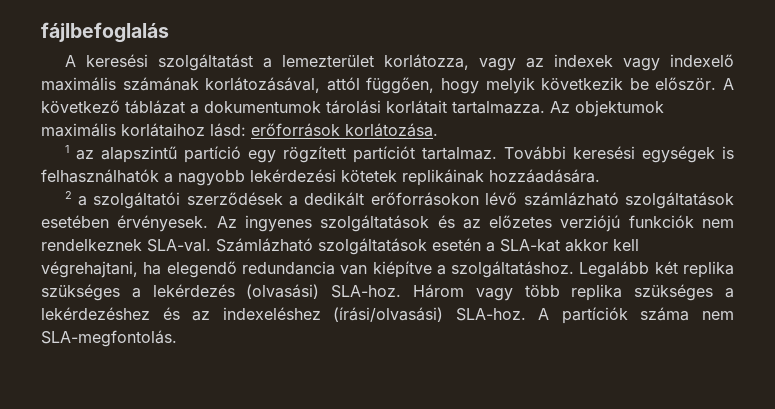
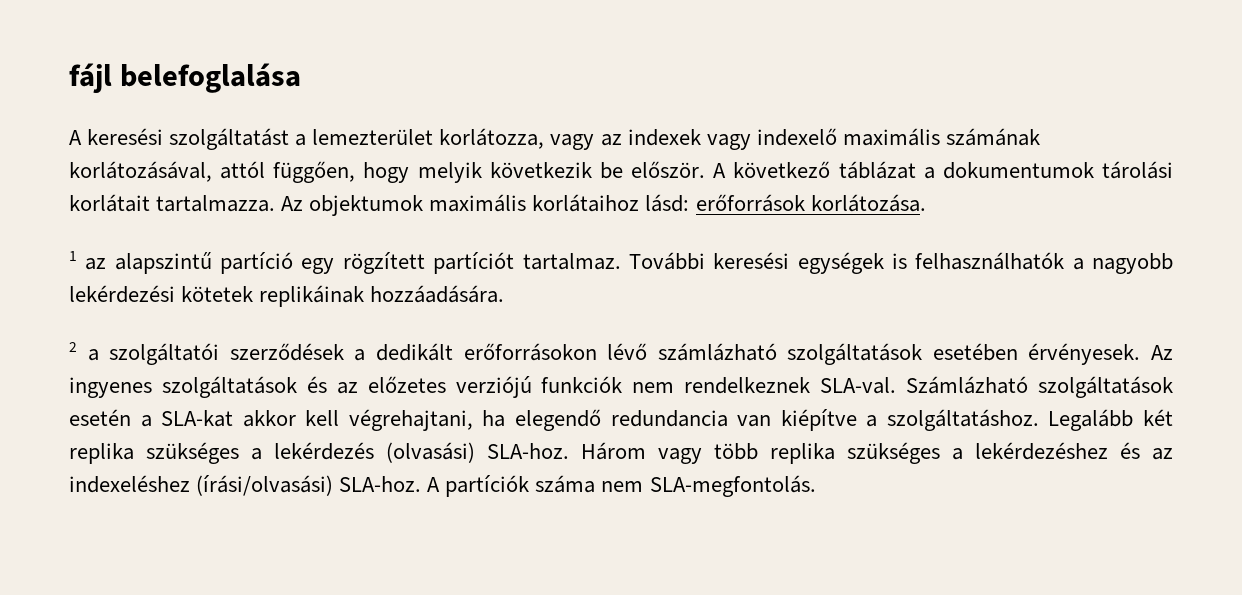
[41,22,169,43] fájlbefoglalás -> [69,63,302,93] fájl belefoglalása

